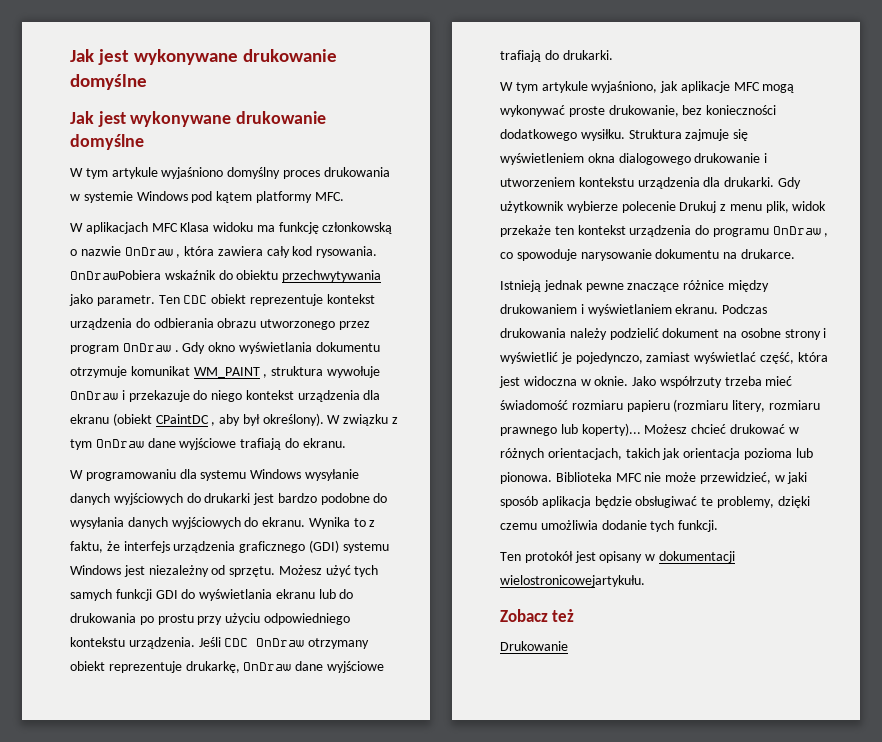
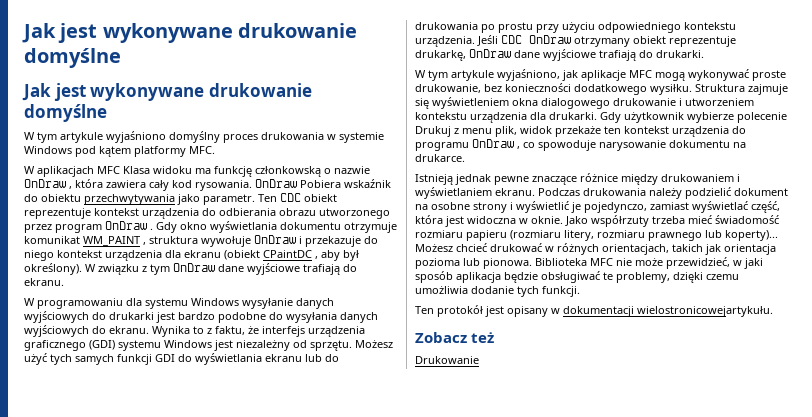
[70,270,161,280] OnDrawPobiera -> [255,179,341,188] OnDraw Pobiera

